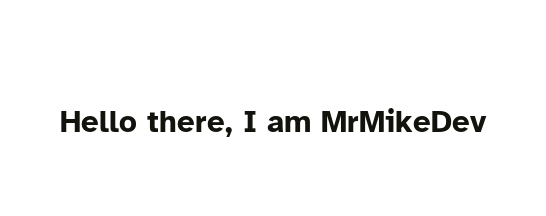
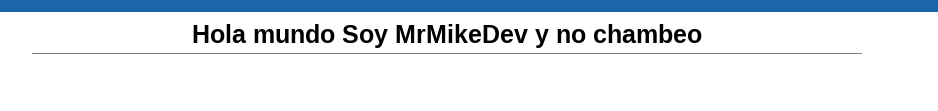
[60,108,487,137] Hello there, I am MrMikeDev -> [192,24,702,48] Hola mundo Soy MrMikeDev y no chambeo

